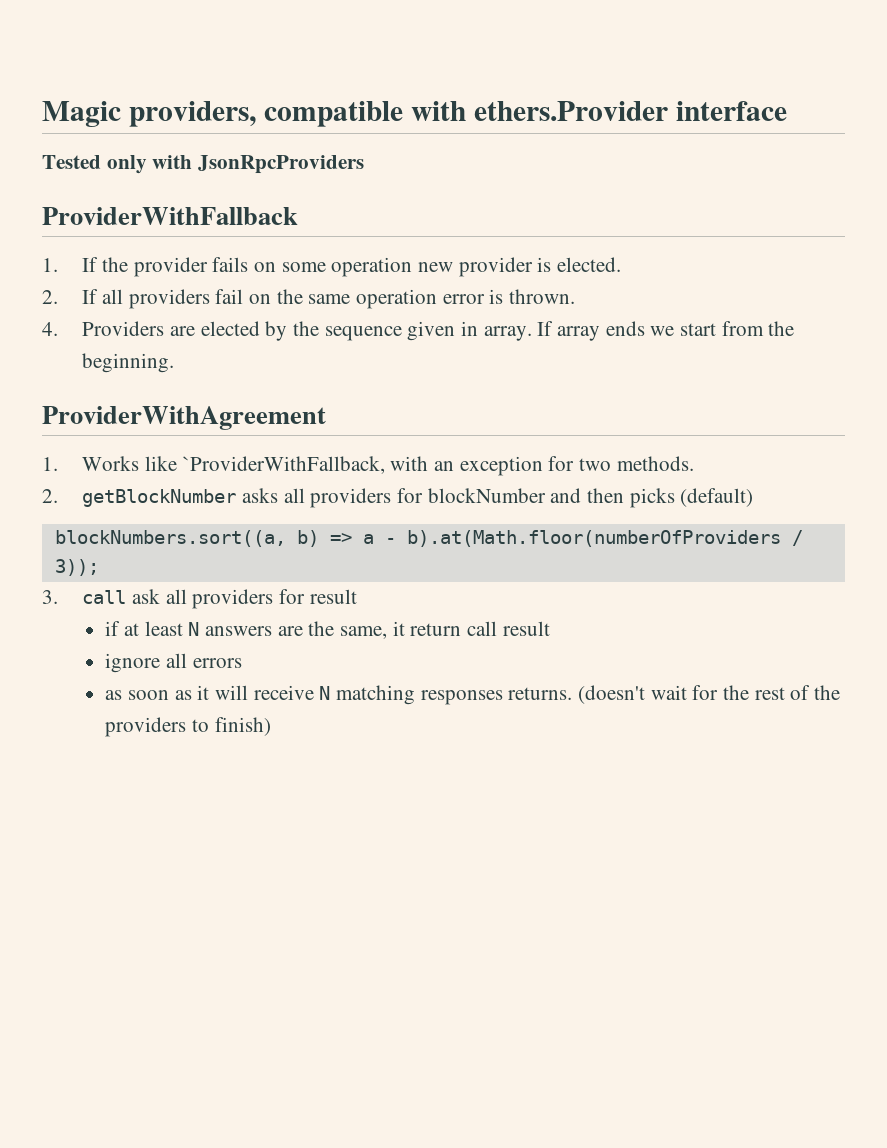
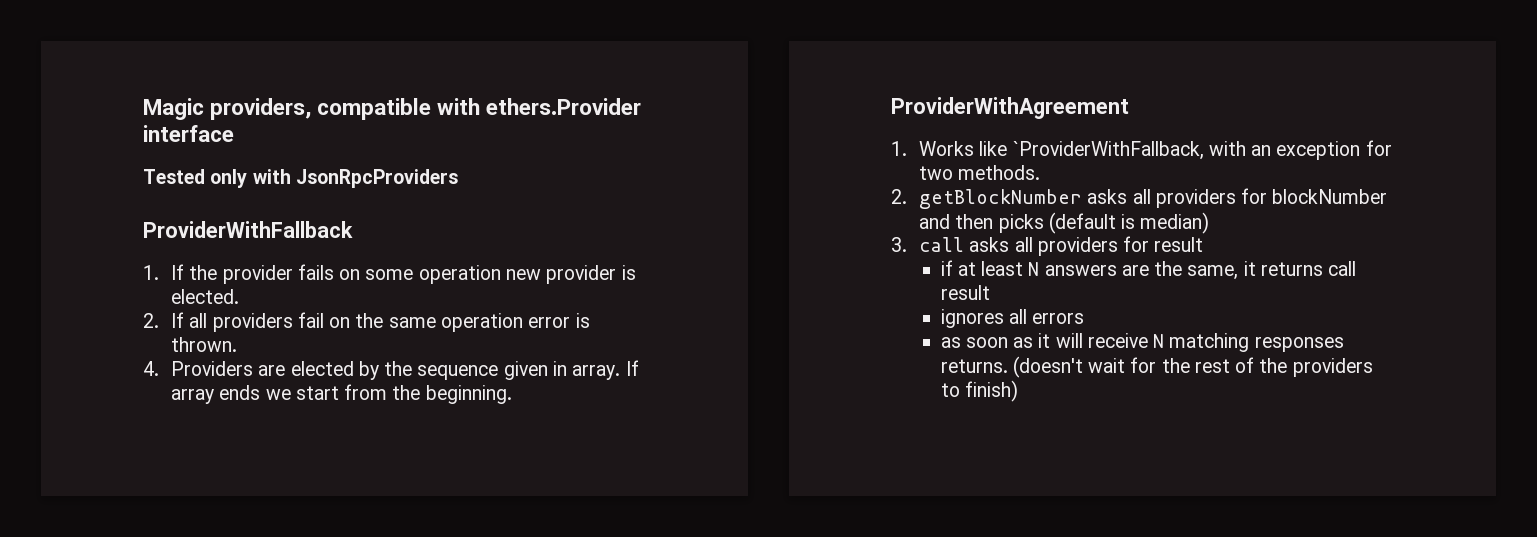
[680,488,754,507] [54,530,803,547] [54,559,99,576] (default) // blockNumbers.sort((a, b) => a - b).at(Math.floor(numberOfProviders / 3)); -> [1048,212,1210,234] (default is median)
[131,589,160,604] ask -> [969,237,1010,252] asks
[410,623,462,636] return -> [1260,262,1323,276] returns
[105,653,161,673] ignore -> [940,309,1004,328] ignores

